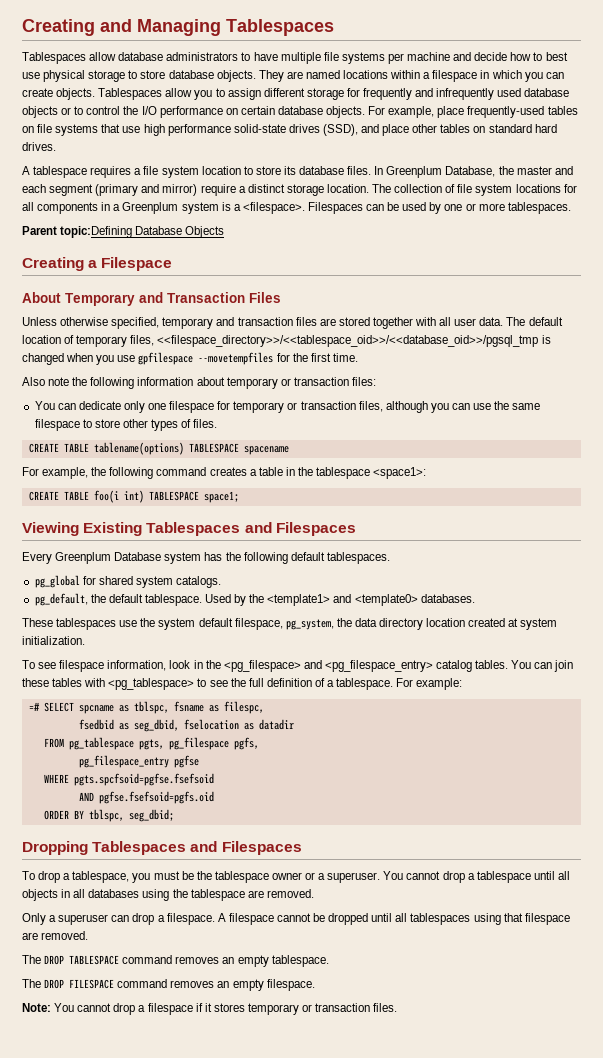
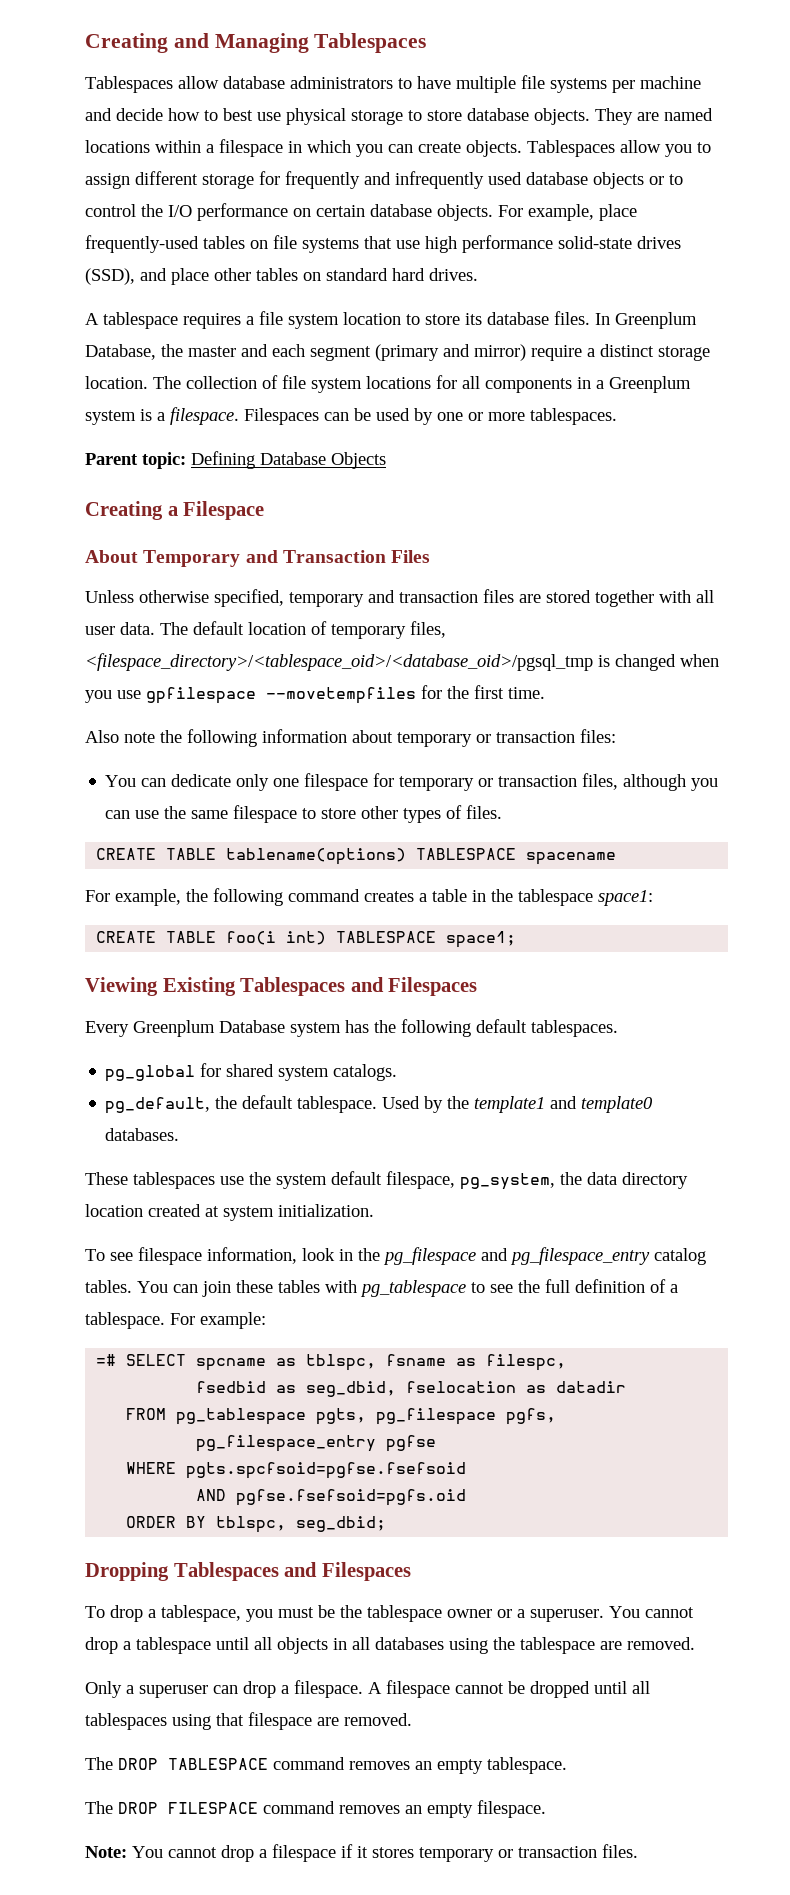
[242,202,305,214] <filespace>. -> [170,407,239,425] filespace.
[60,226,133,238] topic:Defining -> [142,451,255,469] topic: Defining
[157,335,539,347] <<filespace_directory>>/<<tablespace_oid>>/<<database_oid>>/pgsql_tmp -> [85,653,593,671] <filespace_directory>/<tablespace_oid>/<database_oid>/pgsql_tmp
[373,467,427,479] <space1>: -> [598,890,653,906] space1:
[267,594,418,606] <template1> and <template0> -> [474,1096,654,1113] template1 and template0
[223,660,433,672] <pg_filespace> and <pg_filespace_entry> -> [383,1247,650,1265] pg_filespace and pg_filespace_entry
[108,678,195,690] <pg_tablespace> -> [360,1280,466,1297] pg_tablespace

